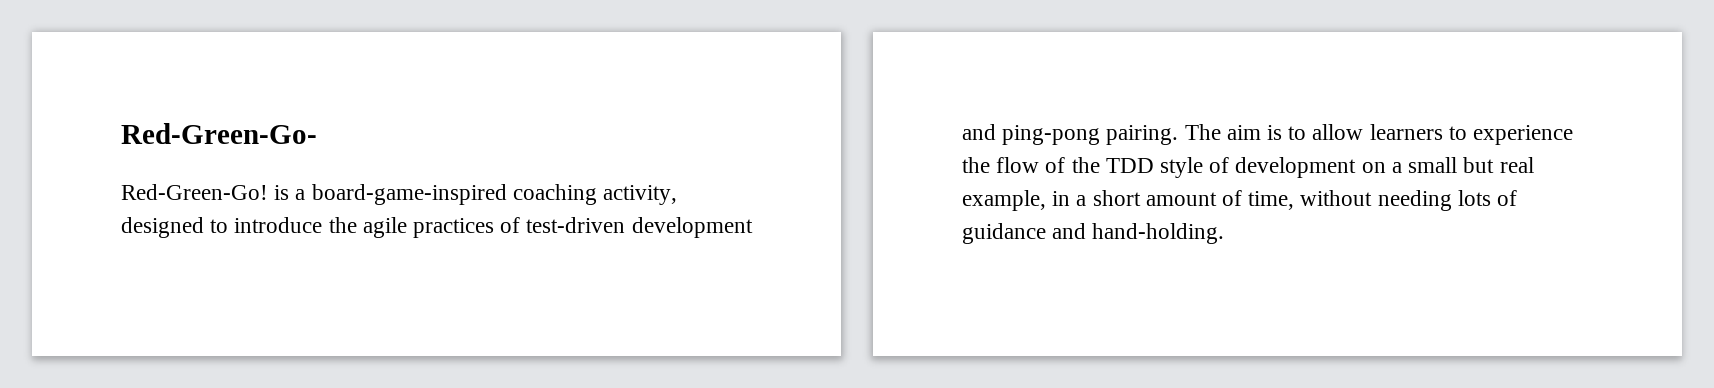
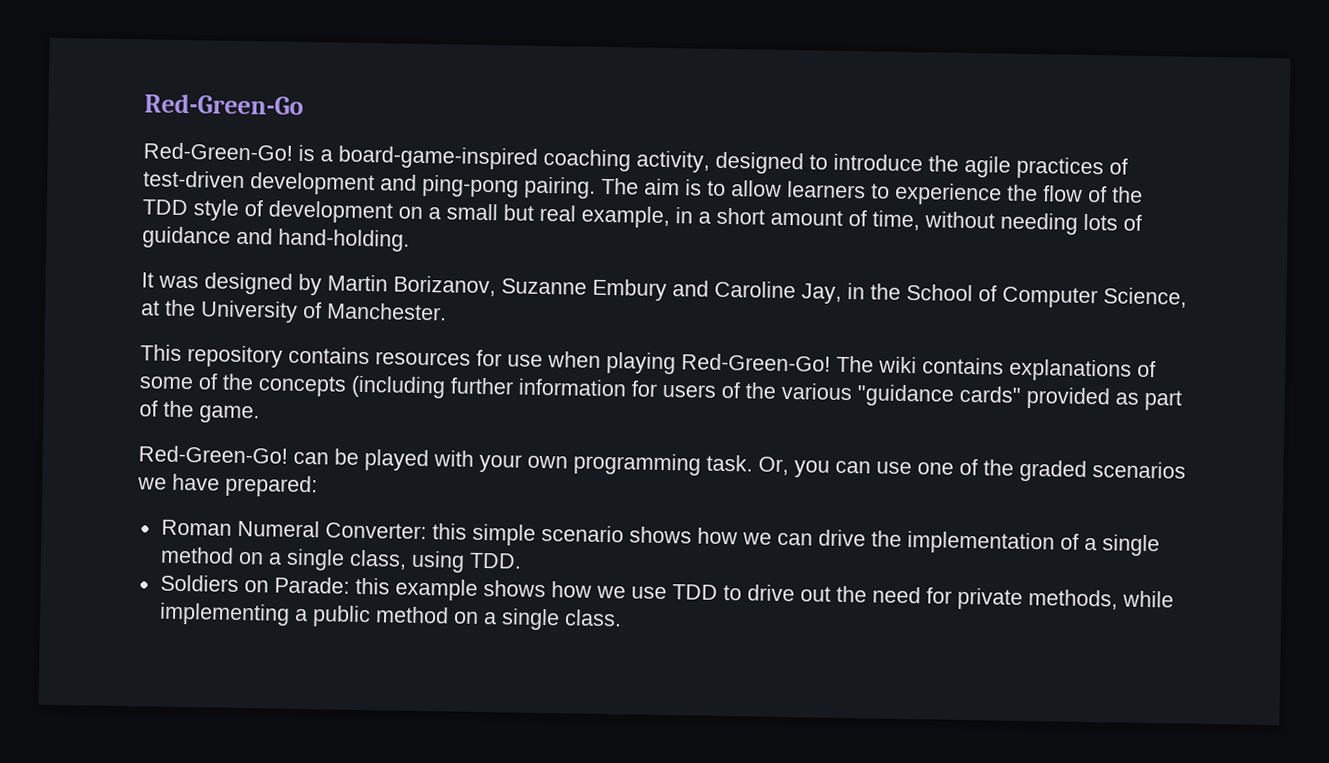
[121,123,317,144] Red-Green-Go- -> [144,93,304,115] Red-Green-Go
(1225, 233) none -> [141,272,1187,309] [141,299,447,323] [140,344,1156,382] [139,373,1182,411] [139,400,260,424] [138,445,1186,483] [137,473,318,498] [160,519,1160,557] [159,546,522,573] [159,574,1174,610] [158,602,622,631] // It was designed by Martin Borizanov, Suzanne Embury and Caroline Jay, in the School of Computer Science, at the University of Manchester. // This repository contains resources for use when playing Red-Green-Go! The wiki contains explanations of some of the concepts (including further information for users of the various "guidance cards" provided as part of the game. // Red-Green-Go! can be played with your own programming task. Or, you can use one of the graded scenarios we have prepared: // Roman Numeral Converter: this simple scenario shows how we can drive the implementation of a single method on a single class, using TDD. // Soldiers on Parade: this example shows how we use TDD to drive out the need for private methods, while implementing a public method on a single class.

